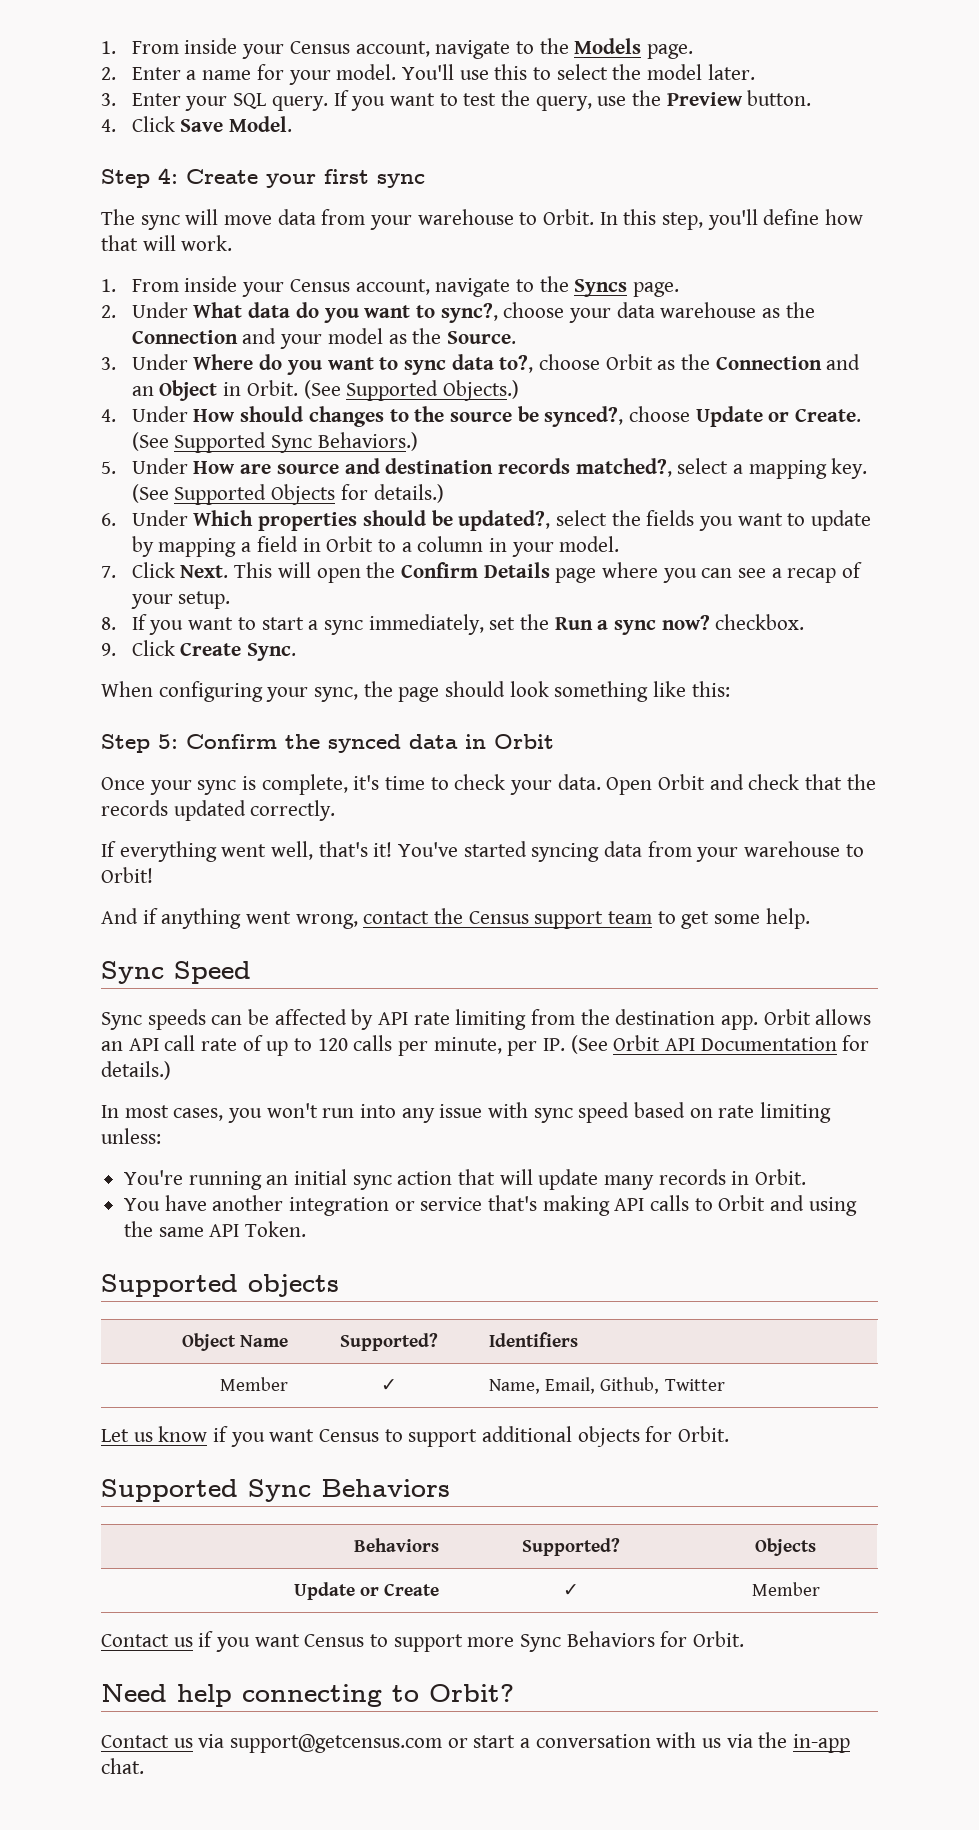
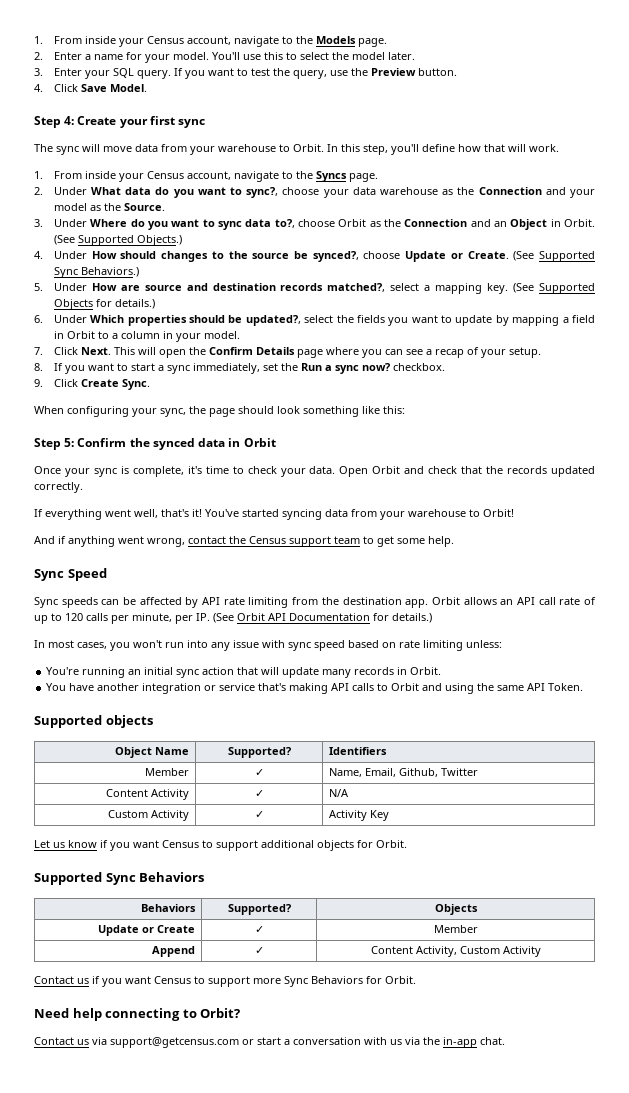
(725, 1385) none -> [106,789,190,800] [254,790,264,797] [328,789,349,797] [108,810,190,821] [254,811,264,818] [328,810,389,821] // Content Activity | ✓ | N/A // Custom Activity | ✓ | Activity Key
(820, 1589) none -> [152,946,196,957] [254,947,264,954] [370,946,541,957] // Append | ✓ | Content Activity, Custom Activity

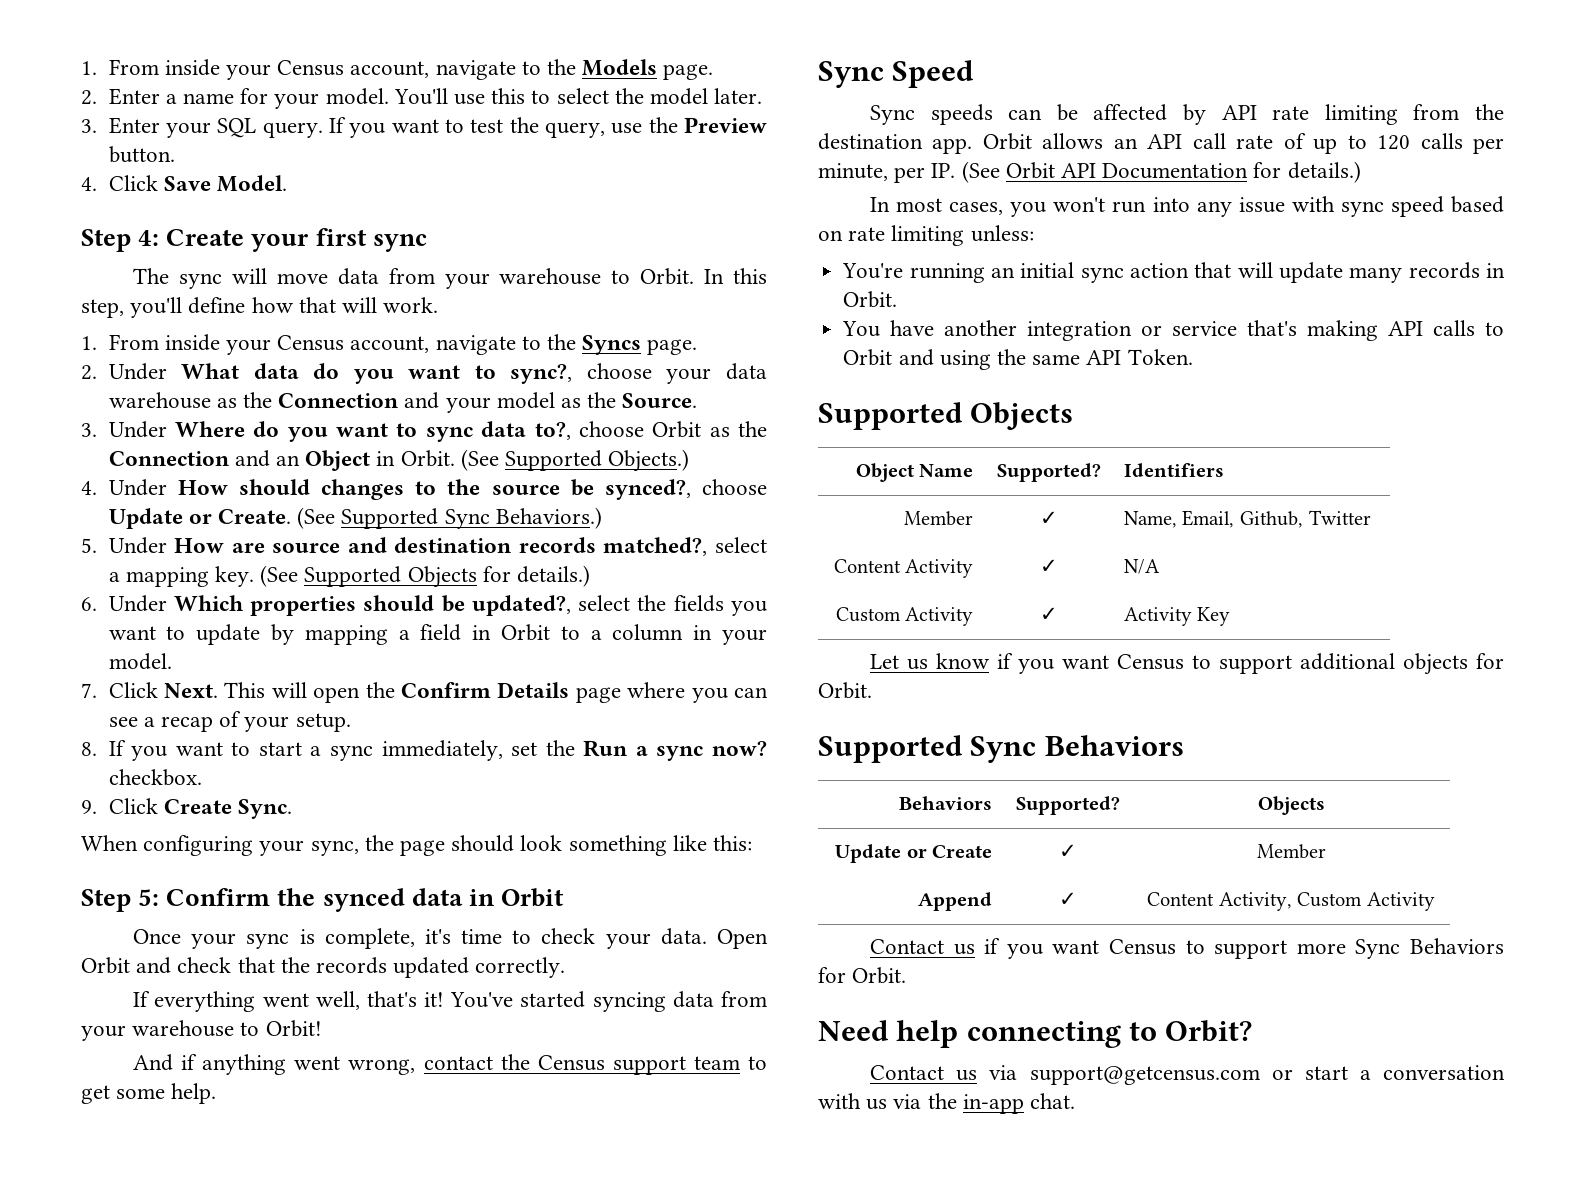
[105,715,153,728] objects -> [970,402,1074,430] Objects

